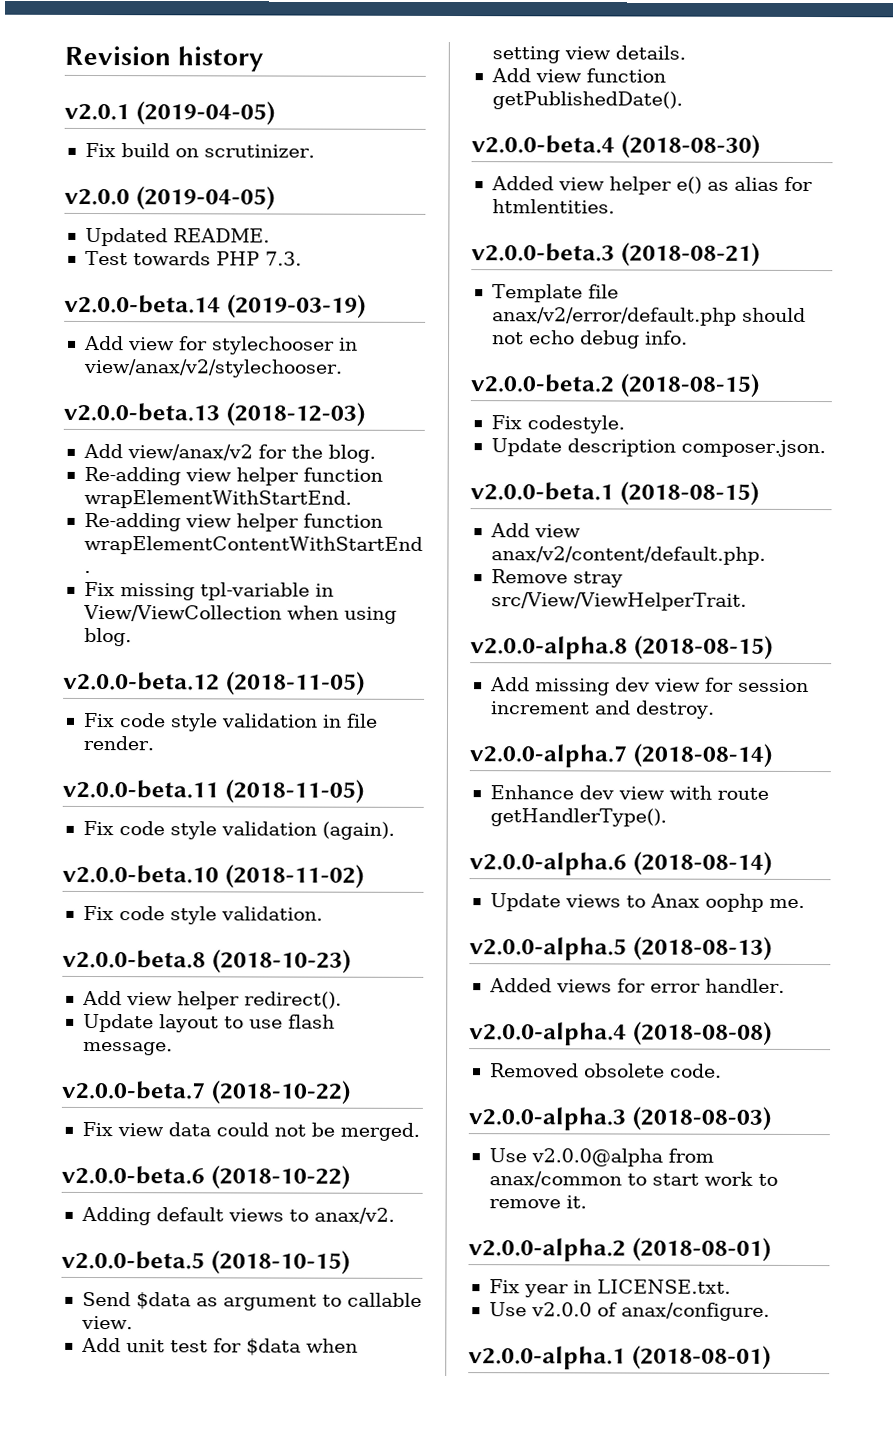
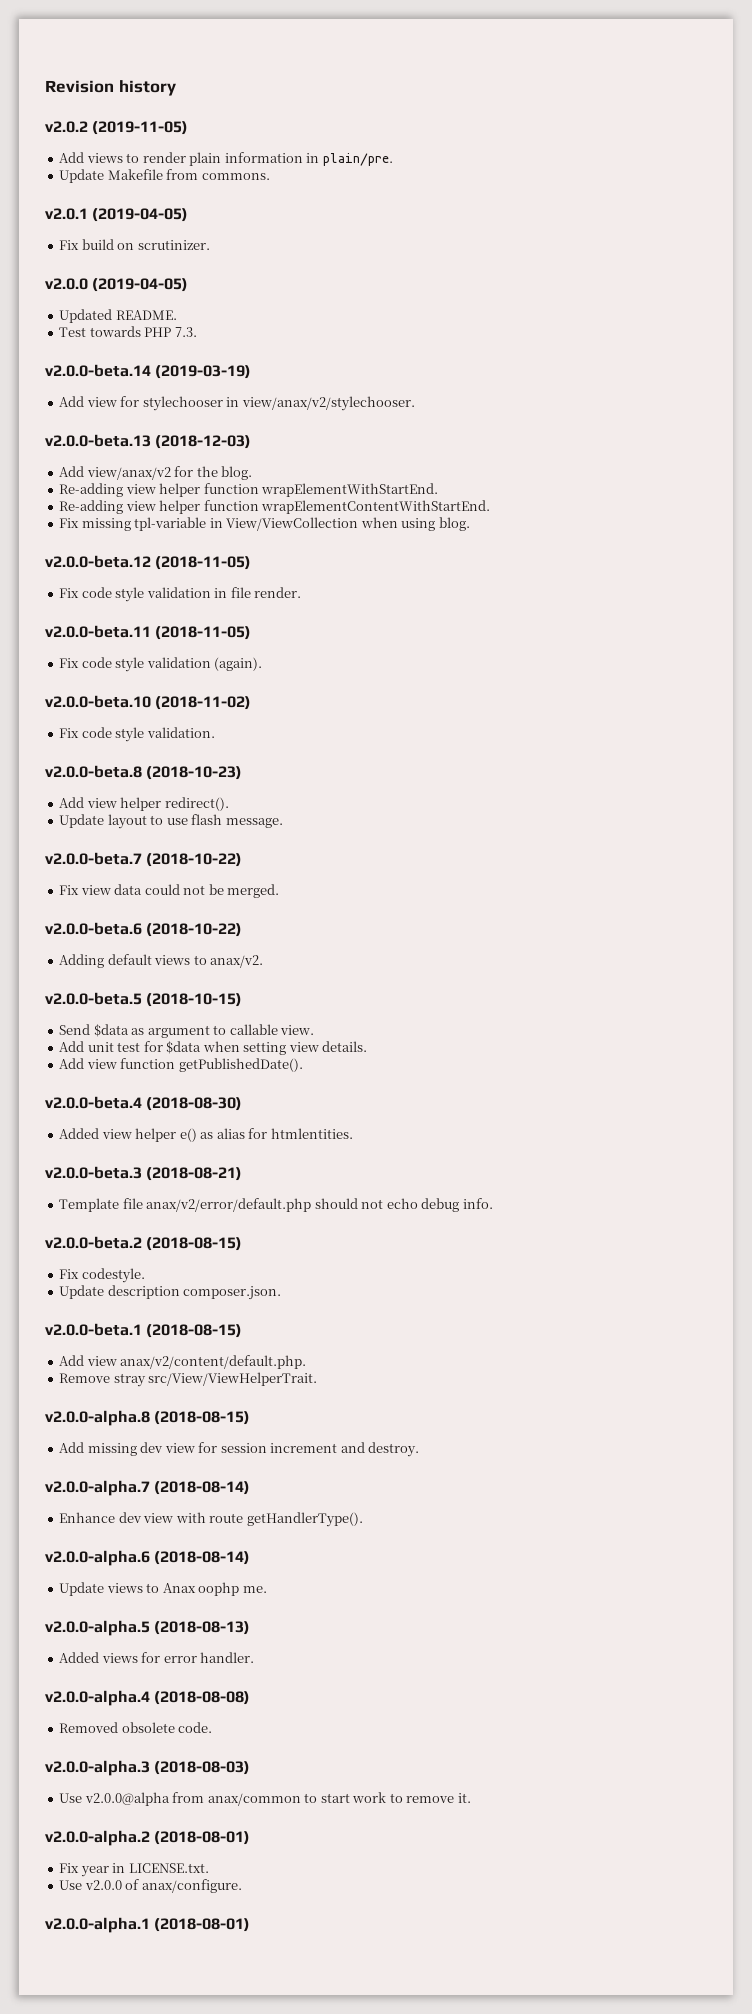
(265, 59) none -> [45,121,189,135] [59,152,393,166] [59,169,270,183] // v2.0.2 (2019-11-05) // Add views to render plain information in plain/pre. // Update Makefile from commons.

